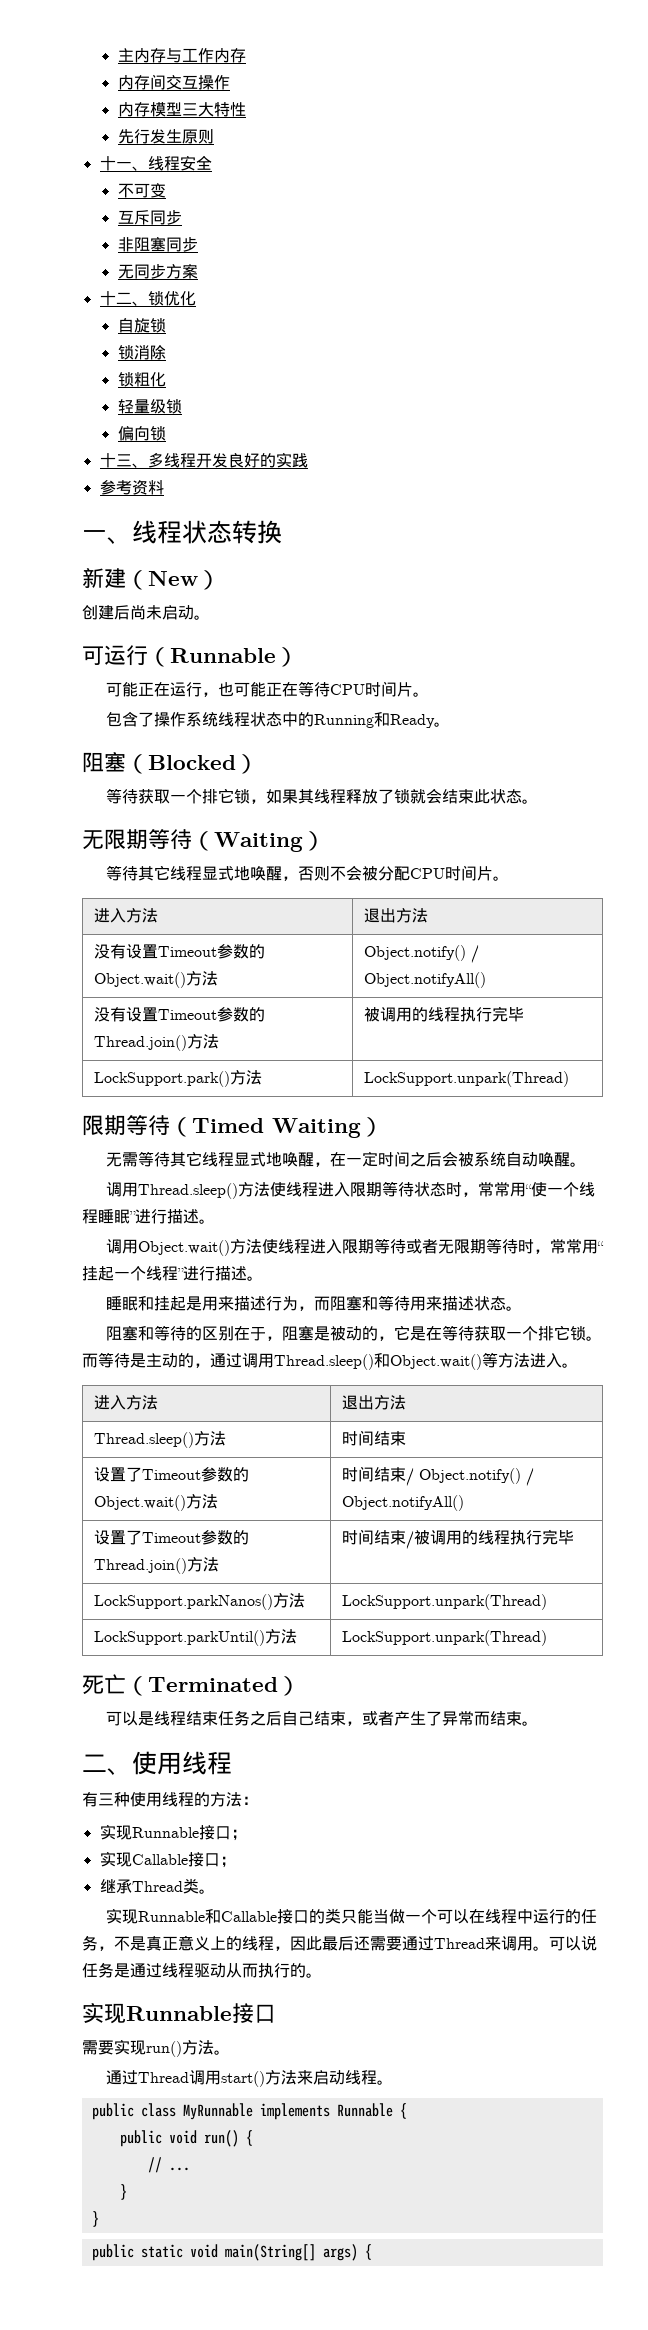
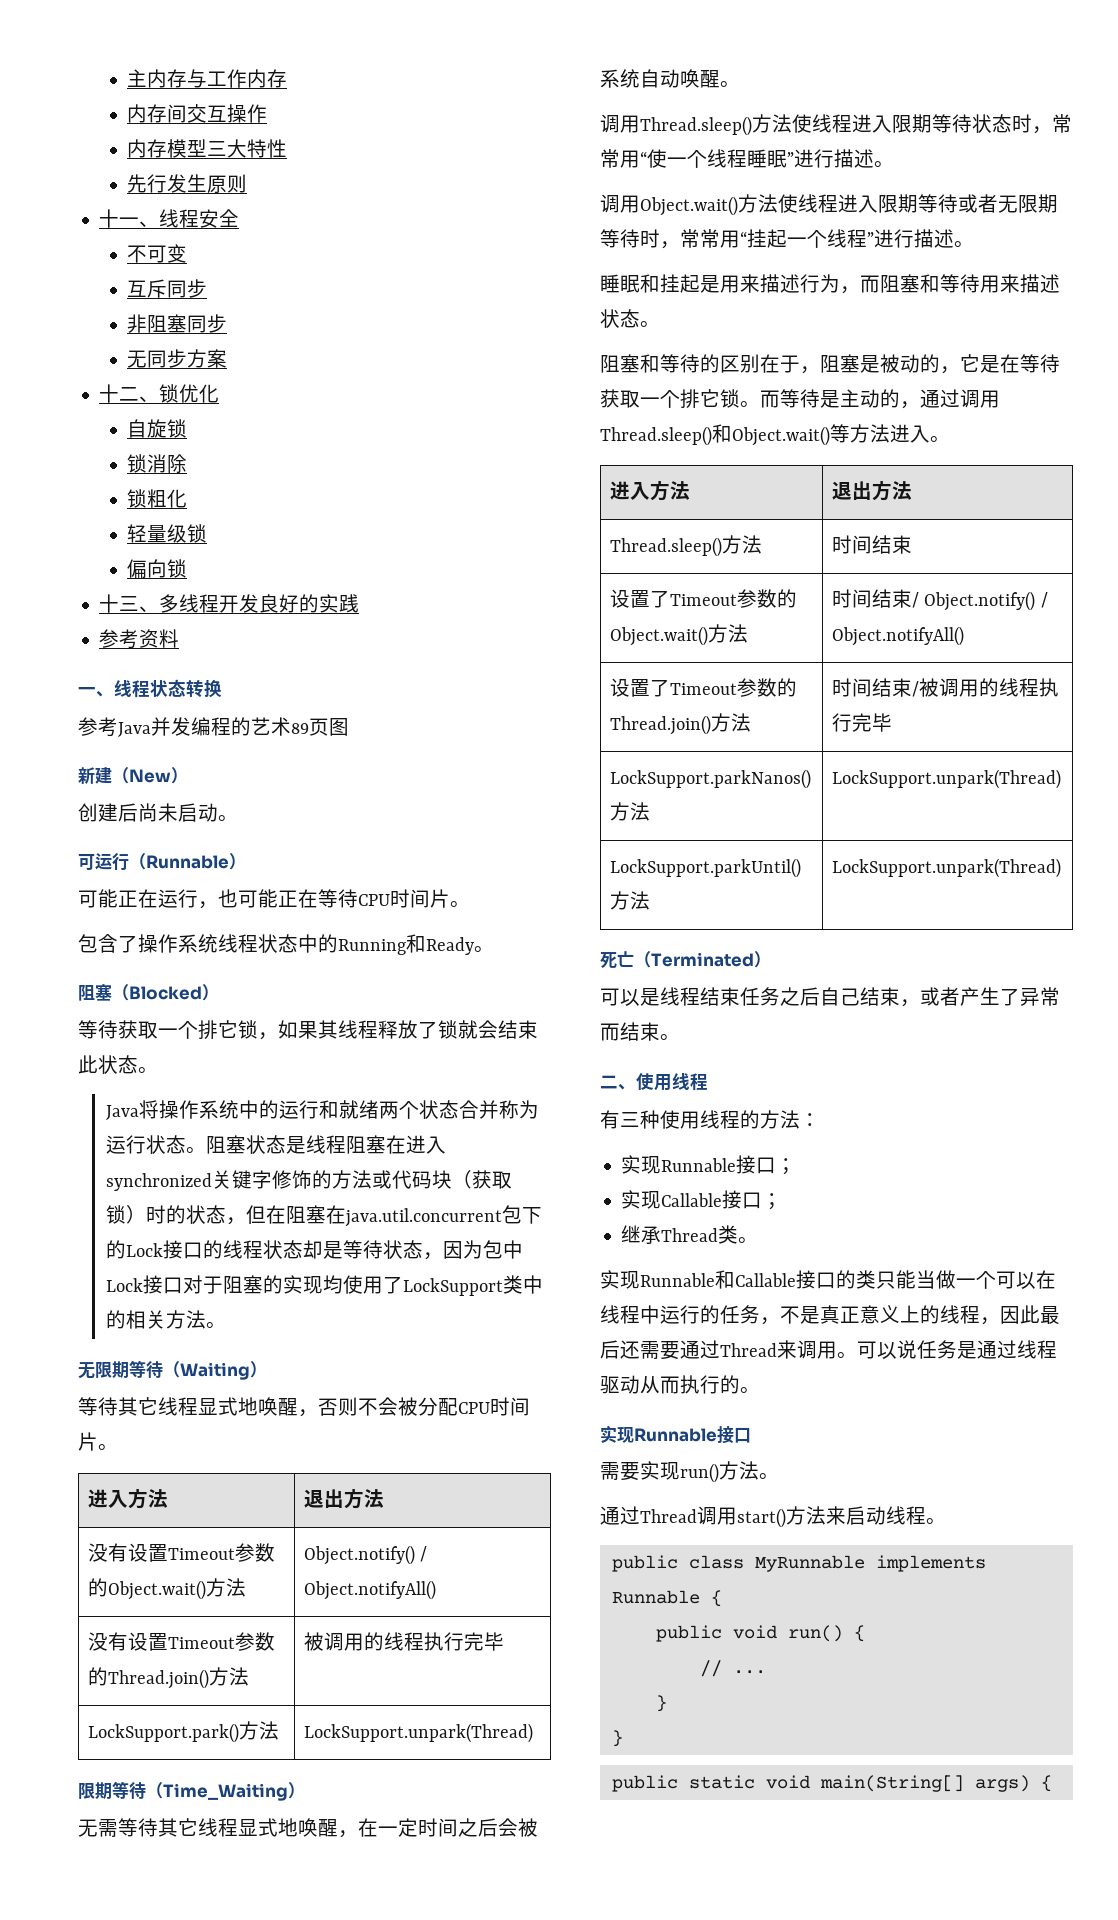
(282, 532) none -> [78,717,349,737] // 参考Java并发编程的艺术89页图
(538, 801) none -> [105,1100,539,1120] [105,1135,446,1154] [105,1170,512,1191] [105,1205,542,1227] [105,1240,523,1260] [105,1275,543,1296] [105,1310,226,1329] // Java将操作系统中的运行和就绪两个状态合并称为运行状态。阻塞状态是线程阻塞在进入synchronized关键字修饰的方法或代码块（获取锁）时的状态，但在阻塞在java.util.concurrent包下的Lock接口的线程状态却是等待状态，因为包中Lock接口对于阻塞的实现均使用了LockSupport类中的相关方法。
[192,1118,361,1138] Timed Waiting -> [163,1783,288,1801] Time_Waiting

